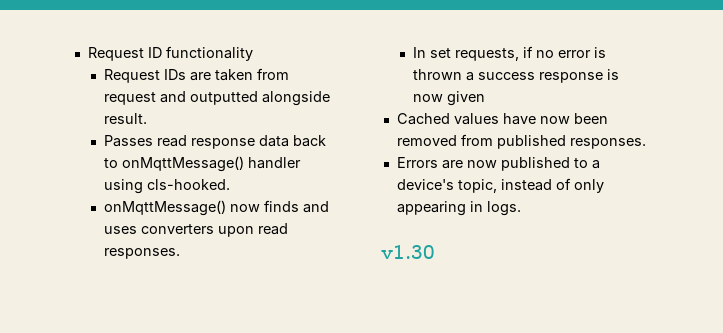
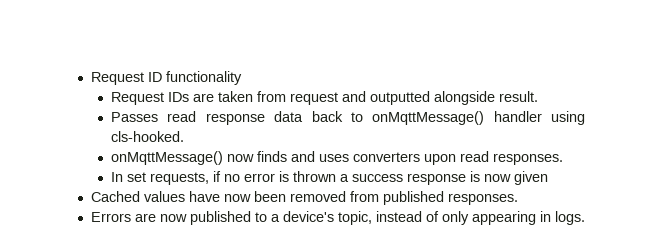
[381,245,435,259] // v1.30 -> (585, 218) none

